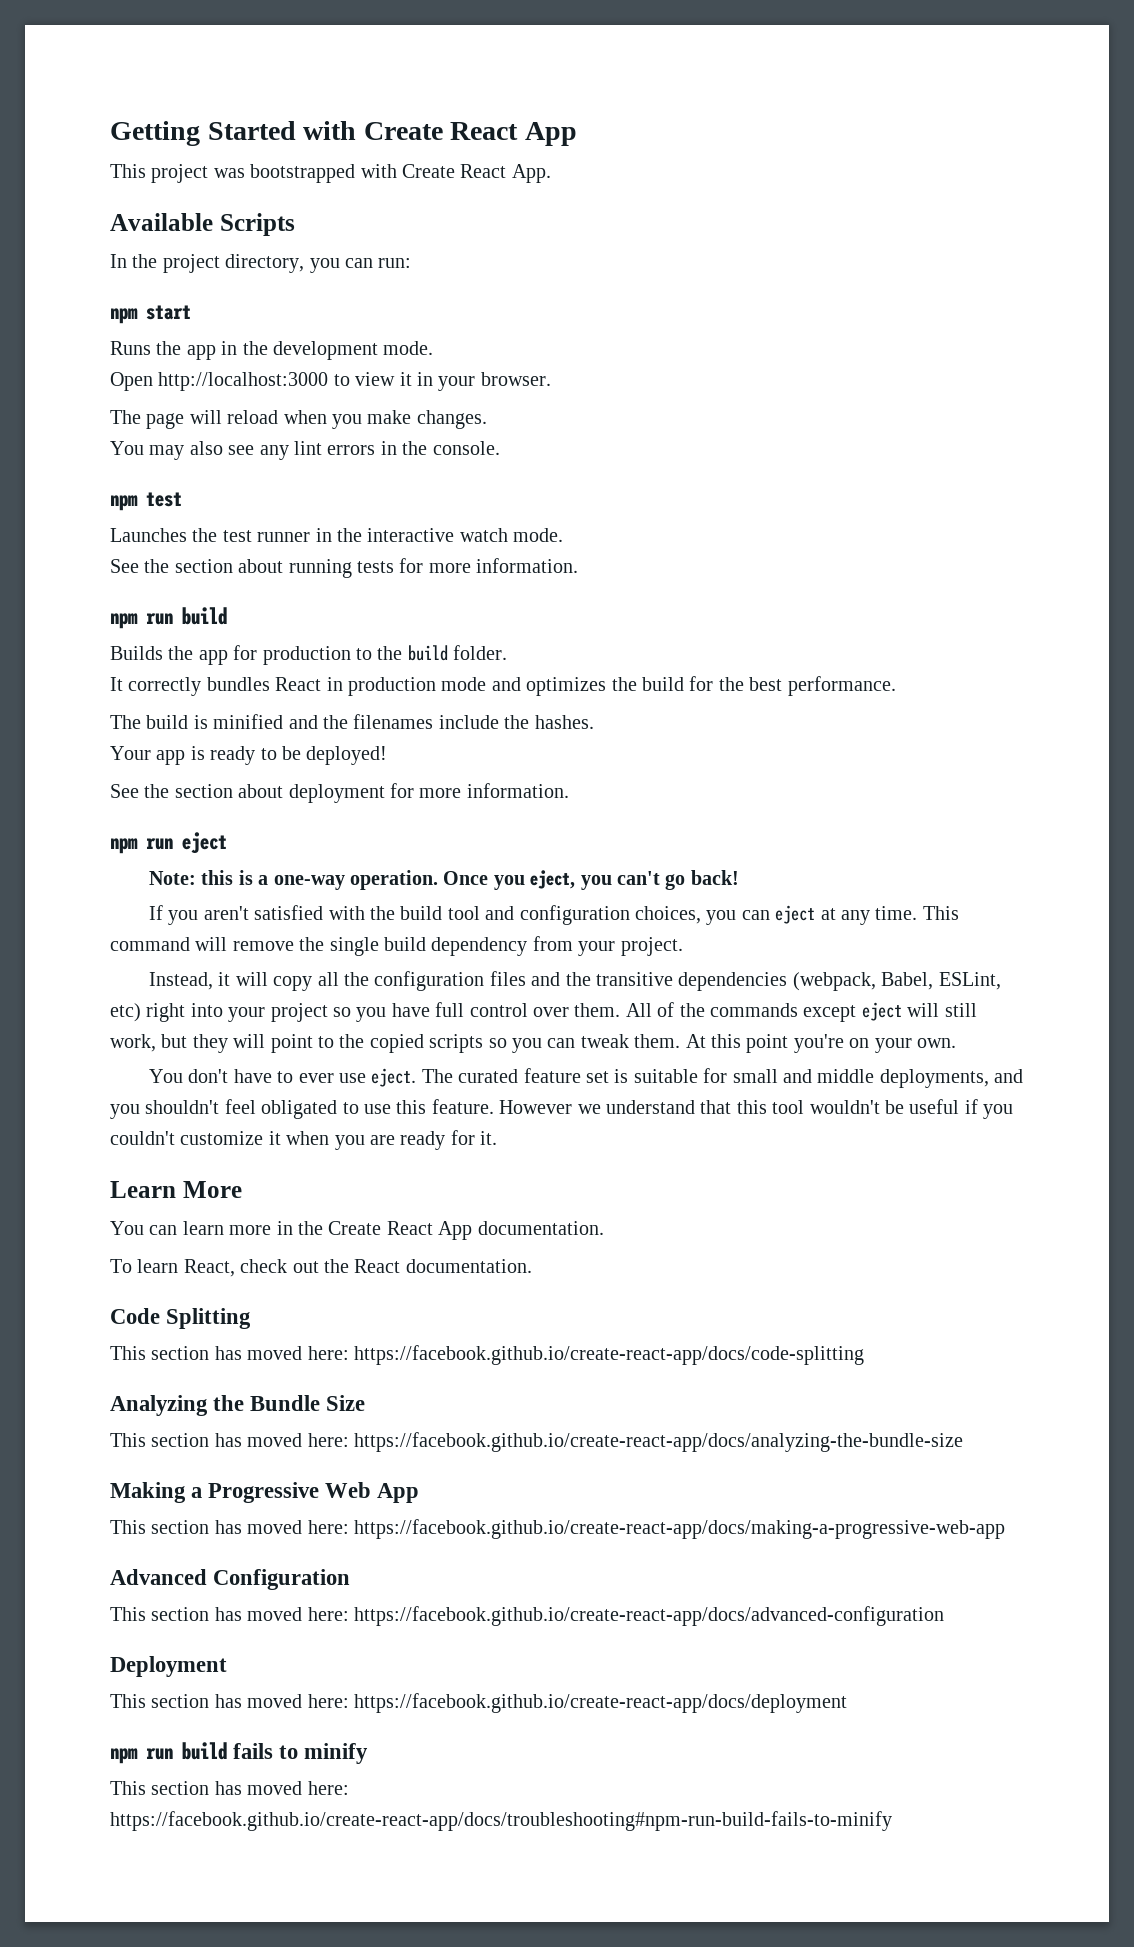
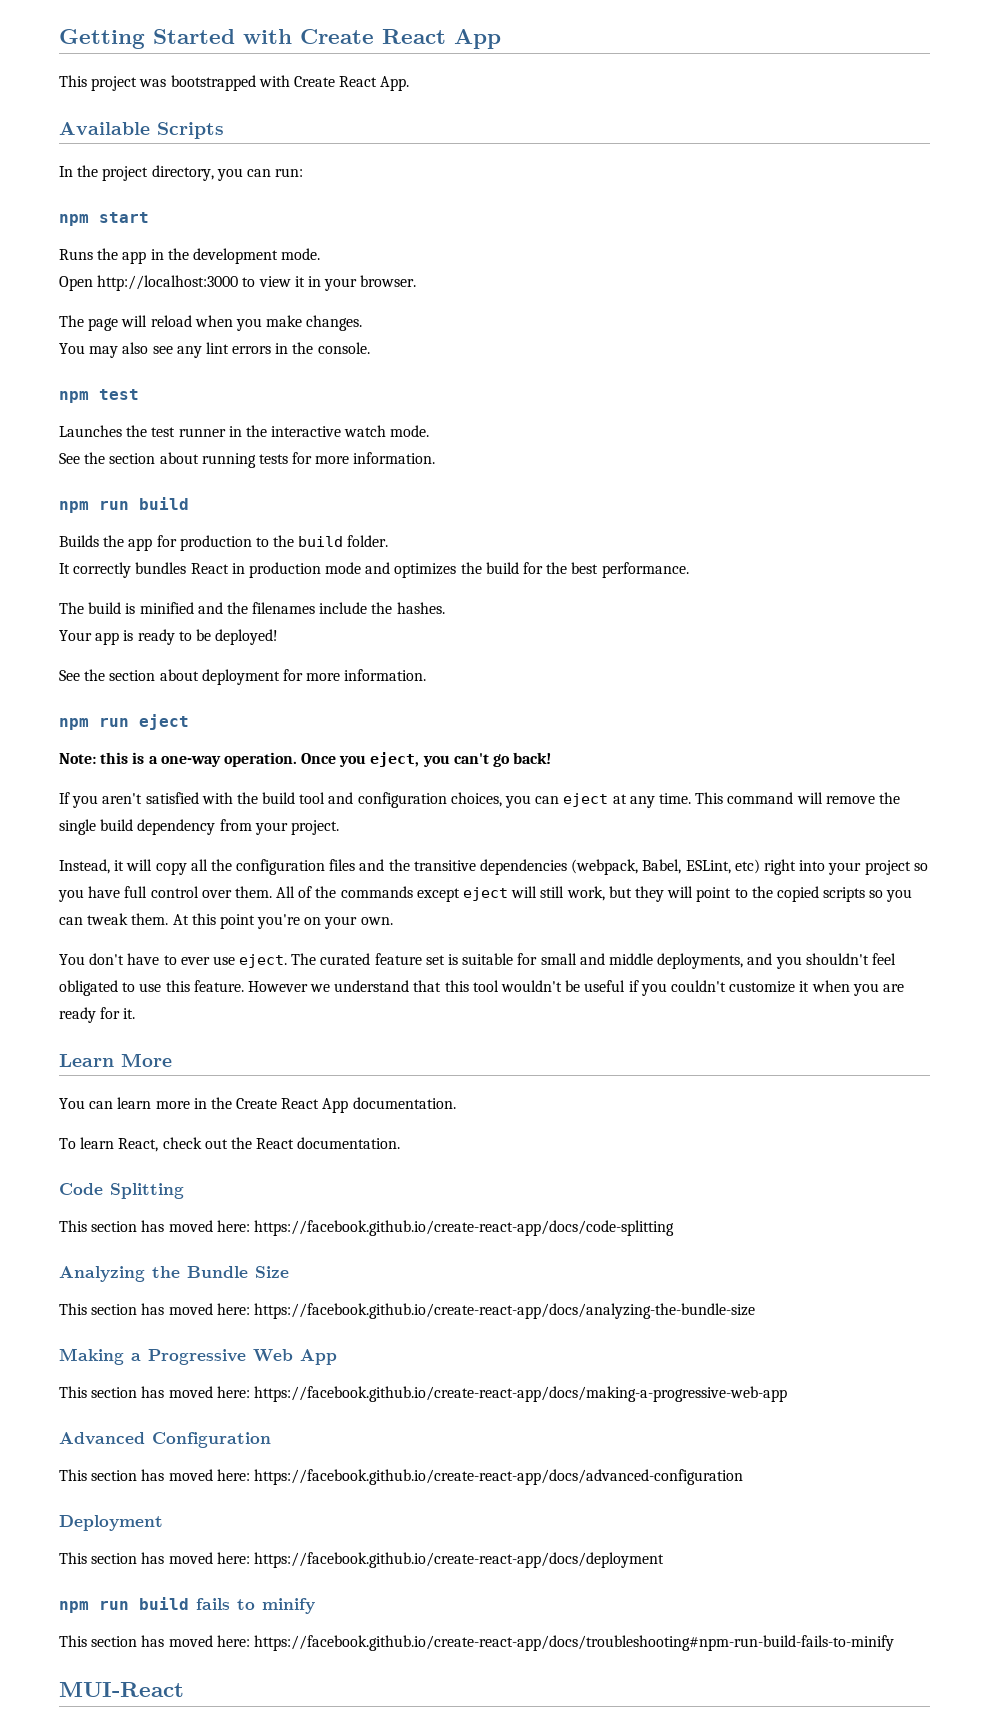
(892, 1821) none -> [59,1682,184,1697] // MUI-React

